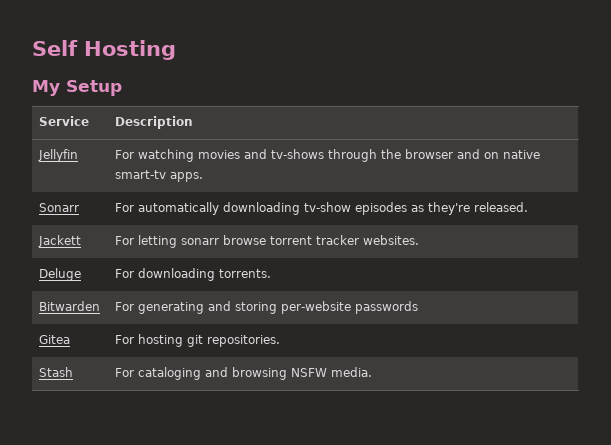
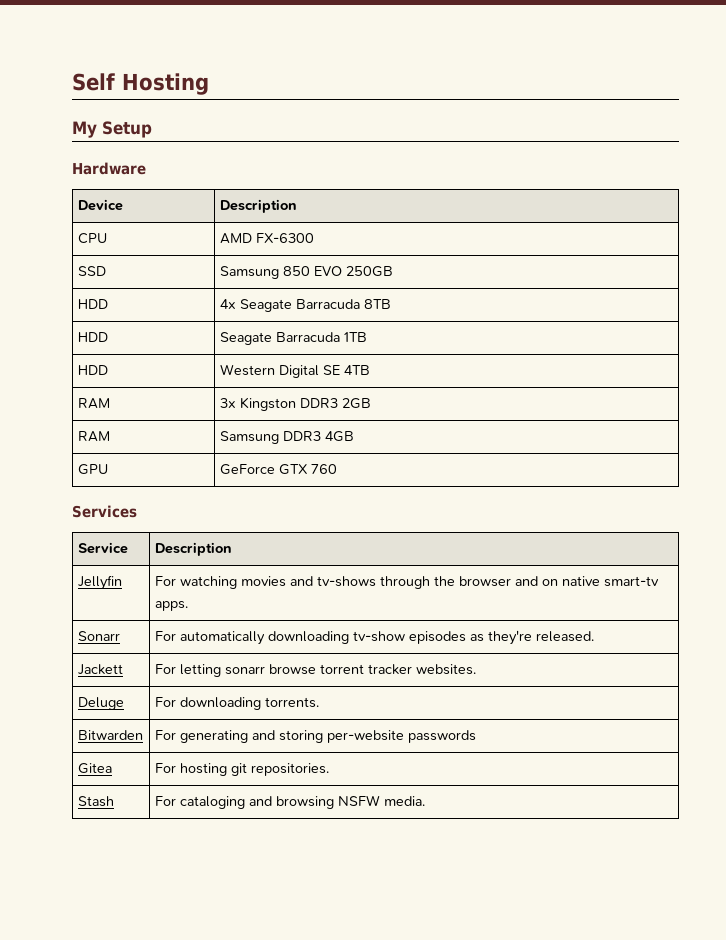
(122, 88) none -> [72,162,146,175] [77,199,123,211] [219,199,297,213] [77,233,107,244] [219,233,314,244] [77,266,106,276] [219,266,393,279] [77,299,108,309] [219,299,391,312] [77,332,108,342] [219,332,367,345] [77,365,108,375] [219,364,370,378] [77,398,110,409] [219,397,371,411] [77,431,110,442] [219,431,354,444] [77,464,108,475] [219,464,337,475] [72,505,137,518] // Hardware // Device | Description // CPU | AMD FX-6300 // SSD | Samsung 850 EVO 250GB // HDD | 4x Seagate Barracuda 8TB // HDD | Seagate Barracuda 1TB // HDD | Western Digital SE 4TB // RAM | 3x Kingston DDR3 2GB // RAM | Samsung DDR3 4GB // GPU | GeForce GTX 760 // Services

